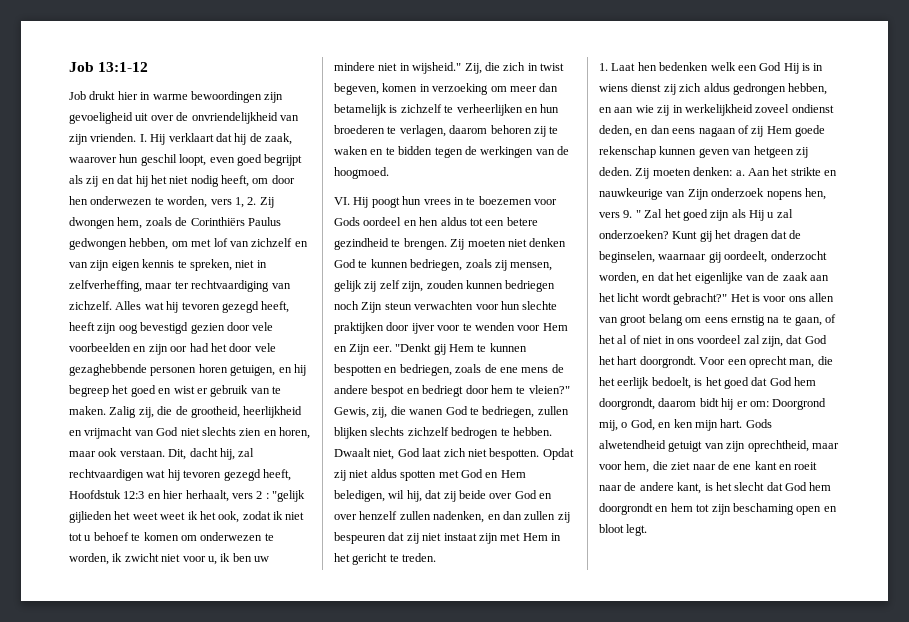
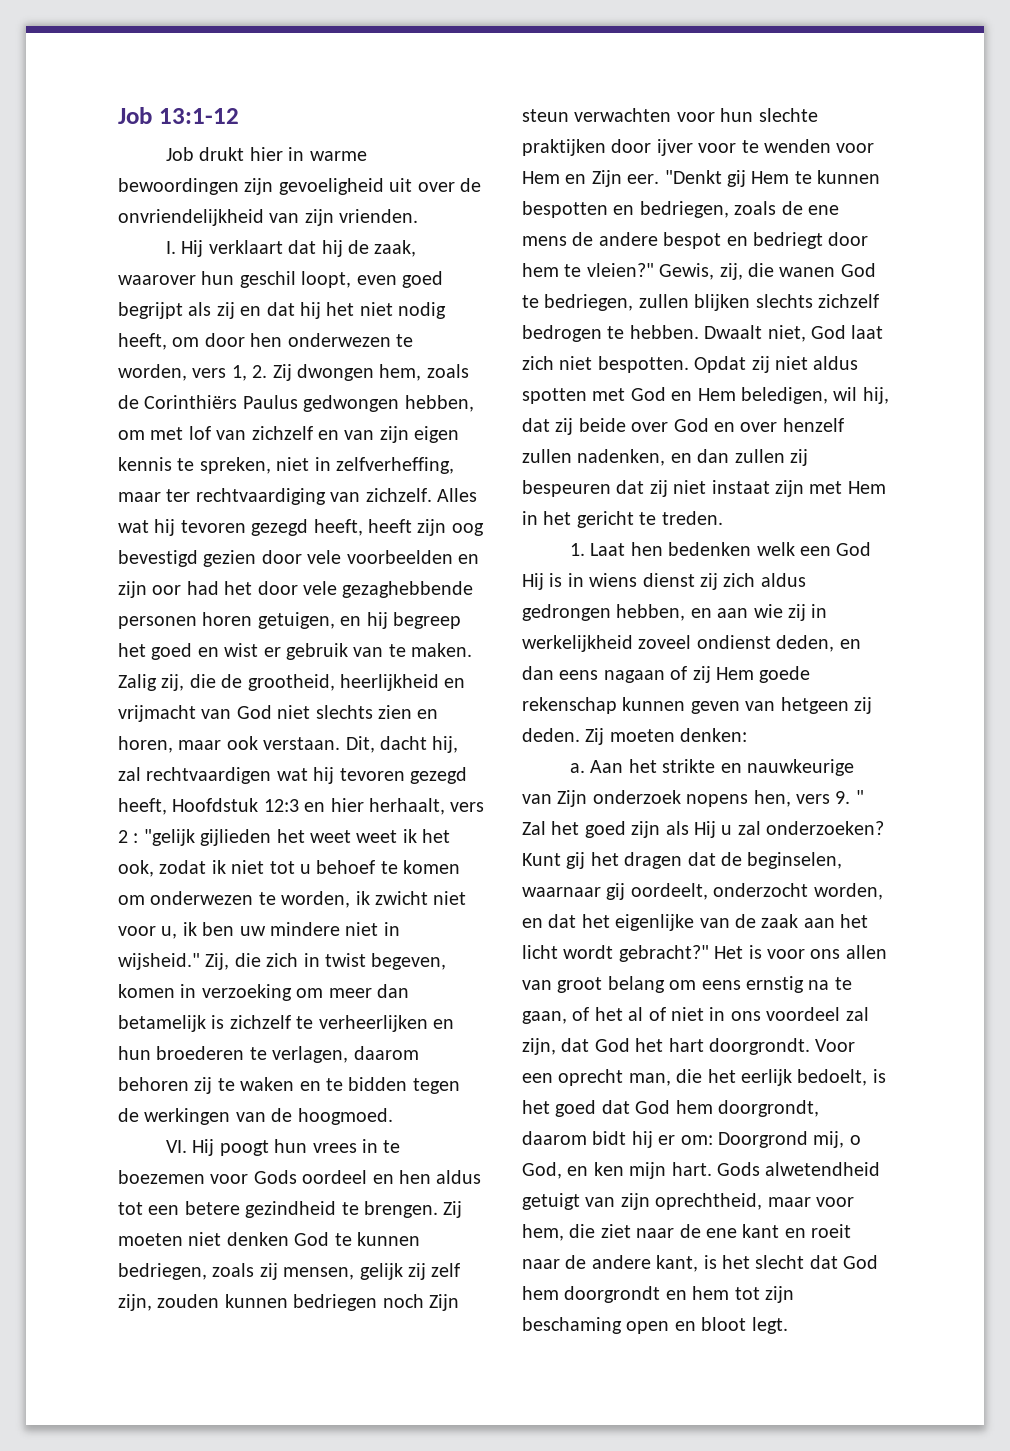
(137, 137) none -> (419, 216) //
(733, 171) none -> (748, 735) //

